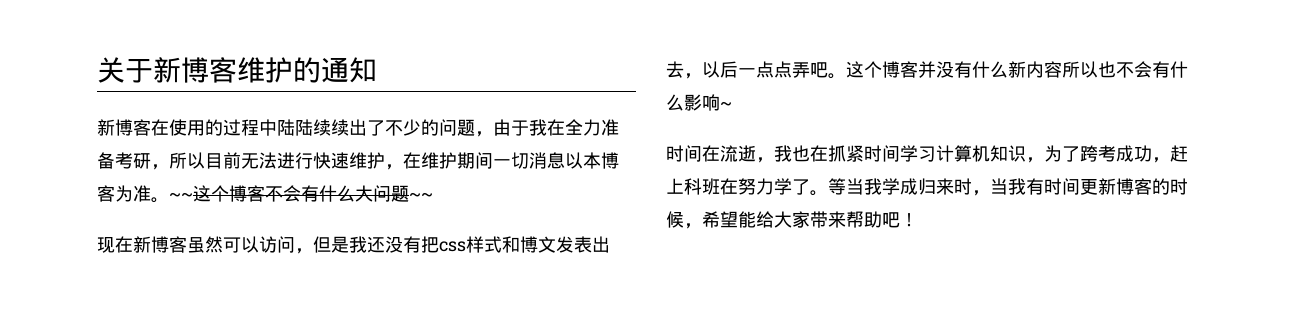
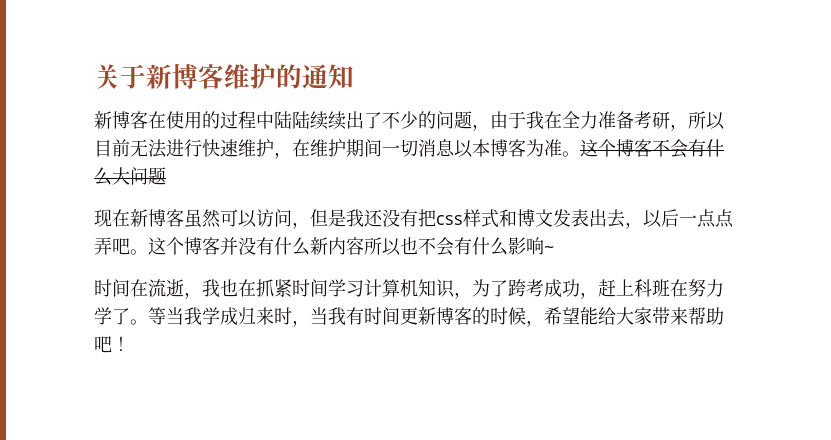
[169,192,193,200] ~~ -> (580, 154) none
[409,192,433,200] ~~ -> (166, 176) none

